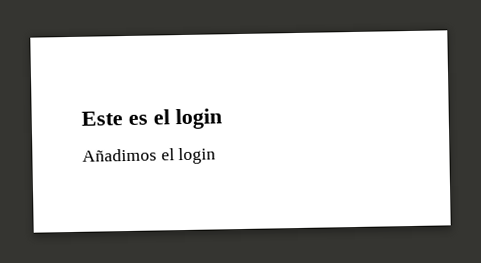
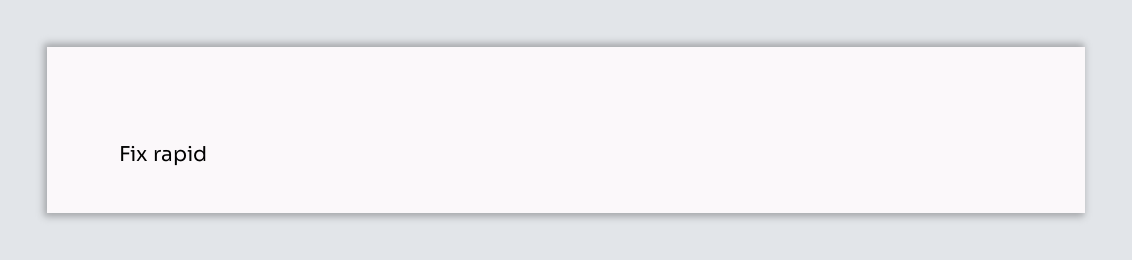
[81,108,222,130] [82,147,217,165] Este es el login // Añadimos el login -> [119,145,207,166] Fix rapid

